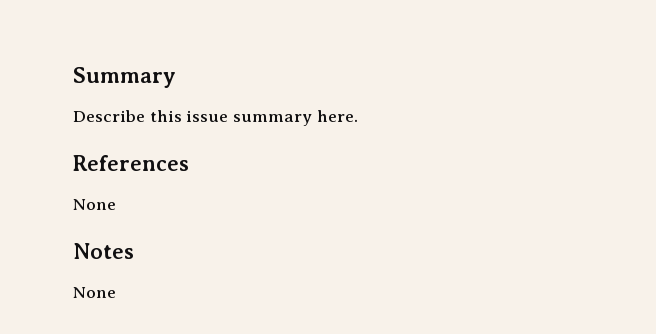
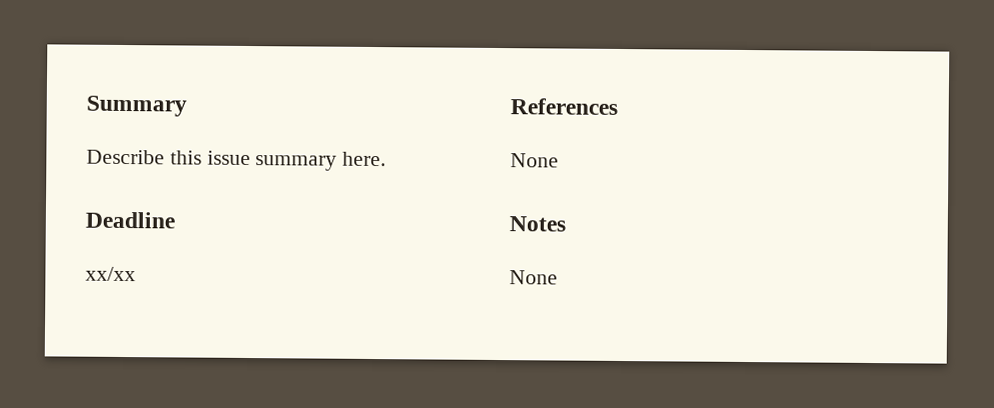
(358, 116) none -> [85,211,175,229] [85,266,136,282] // Deadline // xx/xx

